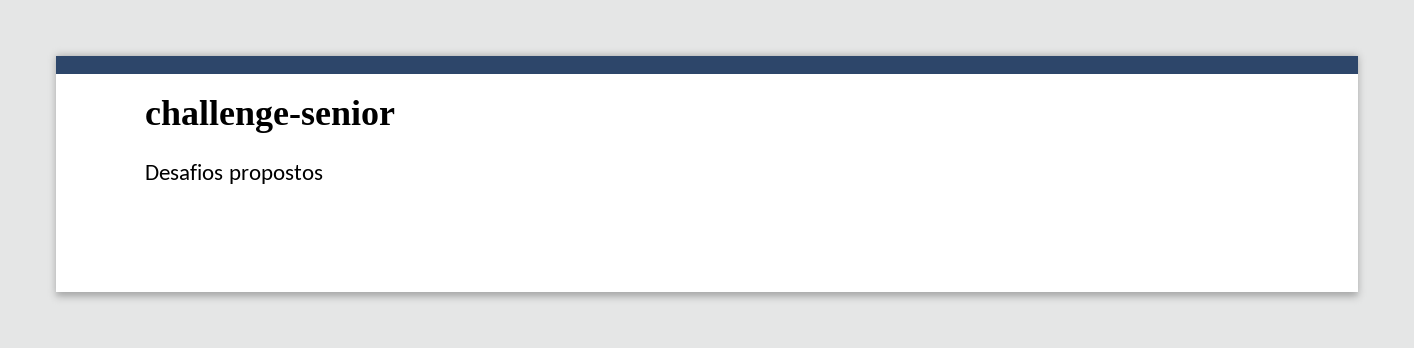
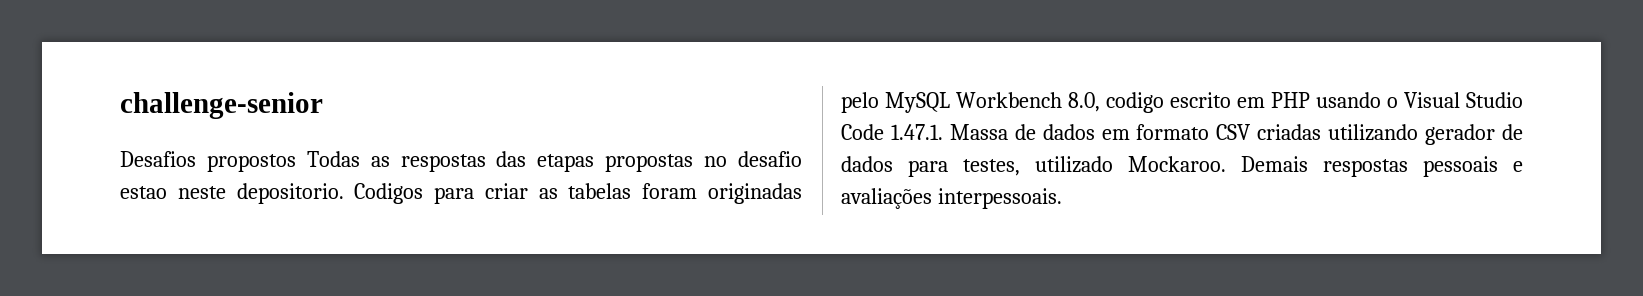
(324, 174) none -> [306,151,803,172] [120,183,802,204] [841,92,1523,113] [841,124,1523,145] [841,156,1523,177] [841,188,1062,209] Todas as respostas das etapas propostas no desafio estao neste depositorio. Codigos para criar as tabelas foram originadas pelo MySQL Workbench 8.0, codigo escrito em PHP usando o Visual Studio Code 1.47.1. Massa de dados em formato CSV criadas utilizando gerador de dados para testes, utilizado Mockaroo. Demais respostas pessoais e avaliações interpessoais.

